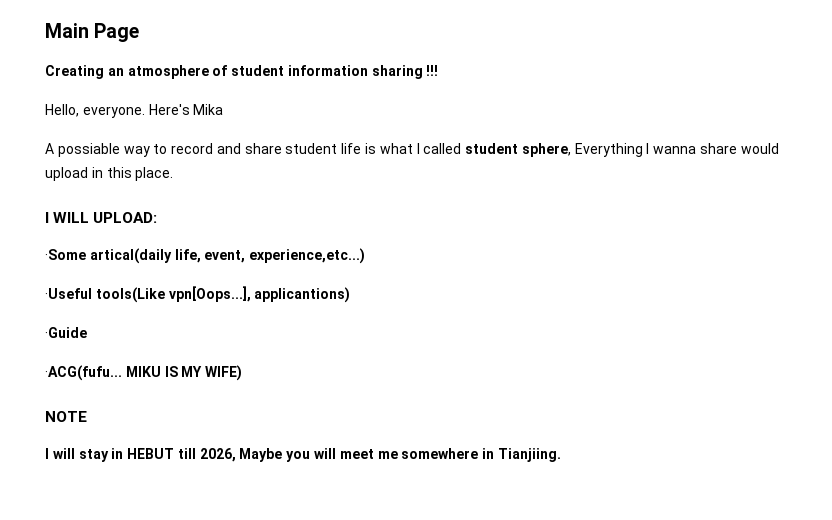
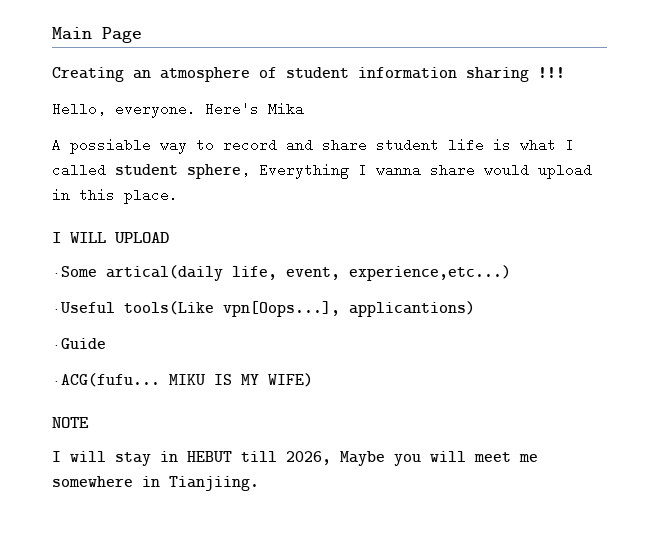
[93,212,158,223] UPLOAD: -> [114,232,169,243] UPLOAD

